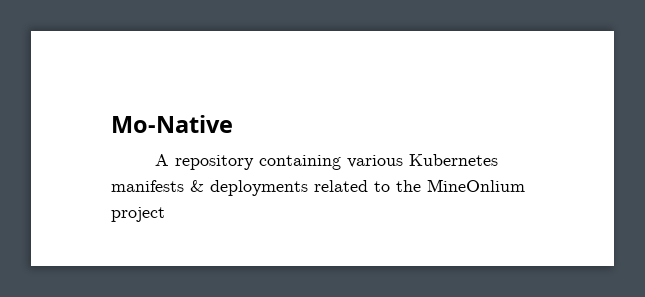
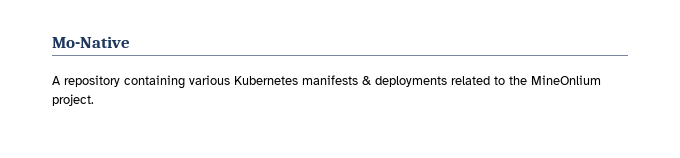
[111,207,165,222] project -> [52,94,94,106] project.

